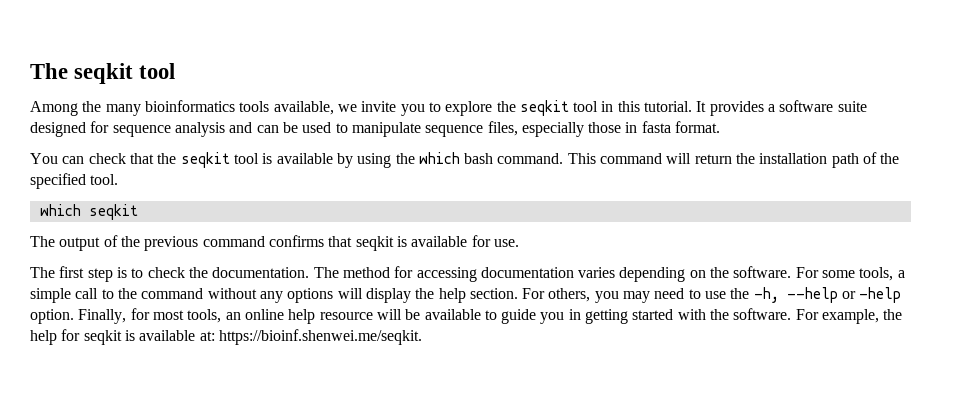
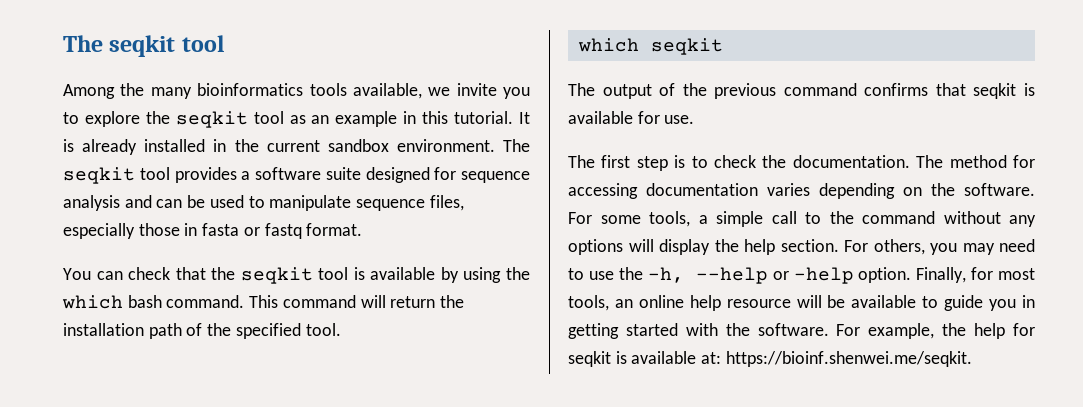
(599, 106) none -> [289,111,398,127] as an example
(707, 106) none -> [63,139,530,155] [63,167,170,184] is already installed in the current sandbox environment. The seqkit tool
(671, 127) none -> [243,223,302,239] or fastq

